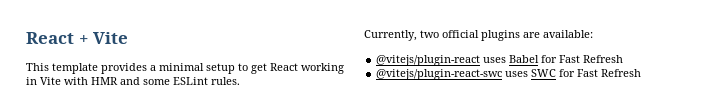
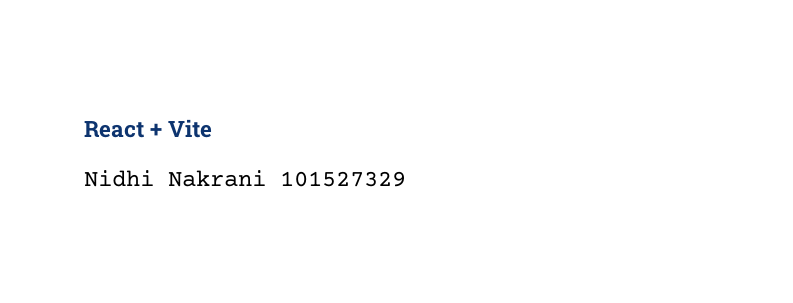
[26,63,344,74] [26,77,240,85] [364,30,593,41] [376,55,624,66] [376,69,642,80] This template provides a minimal setup to get React working in Vite with HMR and some ESLint rules. // Currently, two official plugins are available: // @vitejs/plugin-react uses Babel for Fast Refresh // @vitejs/plugin-react-swc uses SWC for Fast Refresh -> [84,170,406,187] Nidhi Nakrani 101527329

